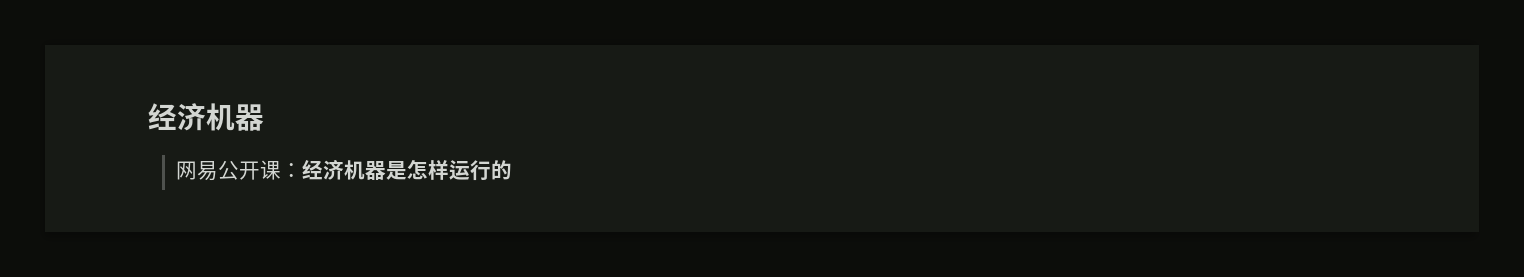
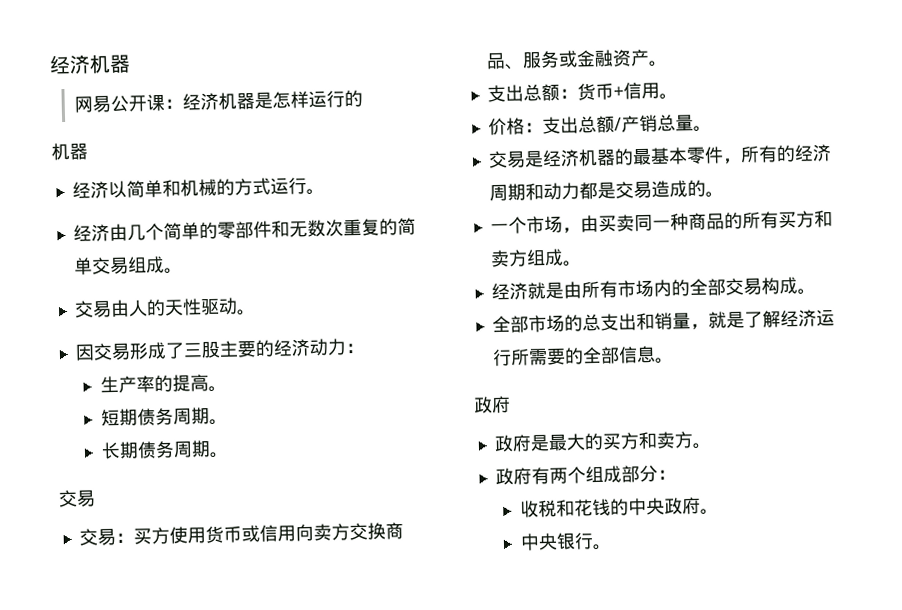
(513, 170) none -> [51,142,88,161] [71,176,325,199] [72,217,416,242] [72,255,183,275] [73,297,256,318] [74,338,364,361] [99,374,227,393] [100,407,228,427] [100,440,229,460] [58,489,96,508] [78,522,404,546] [485,48,668,70] [486,81,678,103] [487,113,712,136] [487,144,832,169] [488,179,724,202] [489,210,833,234] [489,248,582,268] [490,276,816,301] [491,309,835,333] [491,345,674,367] [473,395,511,414] [493,431,712,453] [494,464,676,486] [519,496,719,518] [519,532,612,551] // 机器 // 经济以简单和机械的方式运行。 // 经济由几个简单的零部件和无数次重复的简单交易组成。 // 交易由人的天性驱动。 // 因交易形成了三股主要的经济动力： // 生产率的提高。 // 短期债务周期。 // 长期债务周期。 // 交易 // 交易：买方使用货币或信用向卖方交换商品、服务或金融资产。 // 支出总额：货币+信用。 // 价格：支出总额/产销总量。 // 交易是经济机器的最基本零件，所有的经济周期和动力都是交易造成的。 // 一个市场，由买卖同一种商品的所有买方和卖方组成。 // 经济就是由所有市场内的全部交易构成。 // 全部市场的总支出和销量，就是了解经济运行所需要的全部信息。 // 政府 // 政府是最大的买方和卖方。 // 政府有两个组成部分： // 收税和花钱的中央政府。 // 中央银行。

